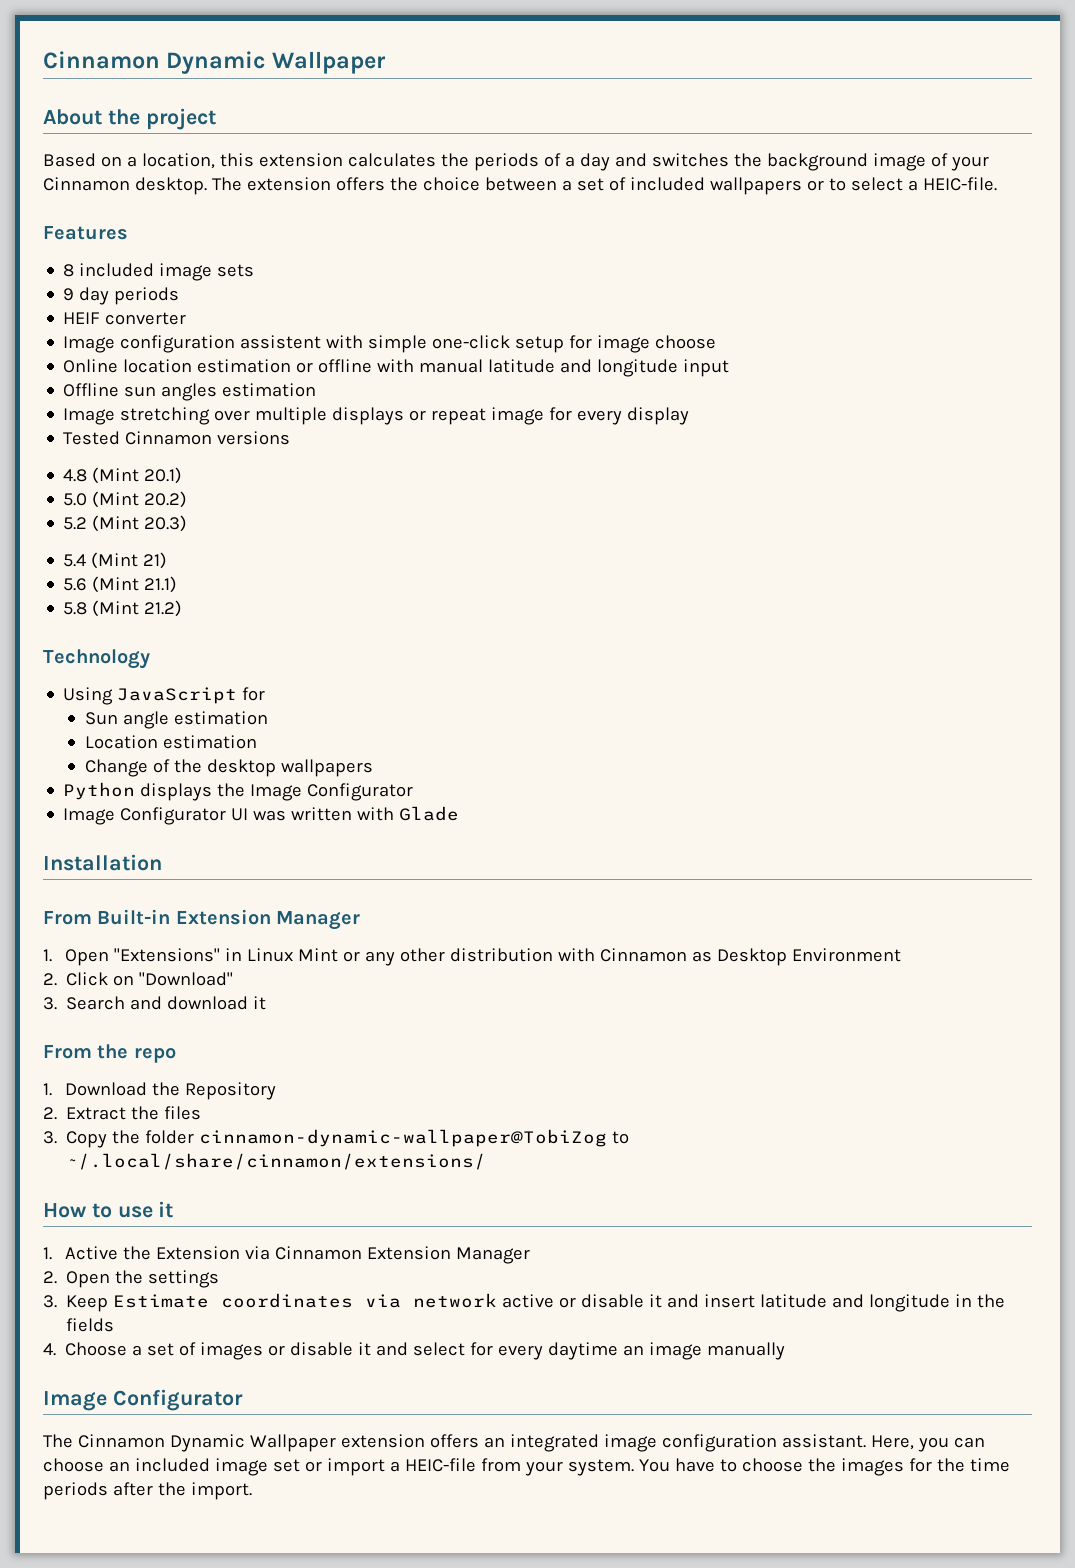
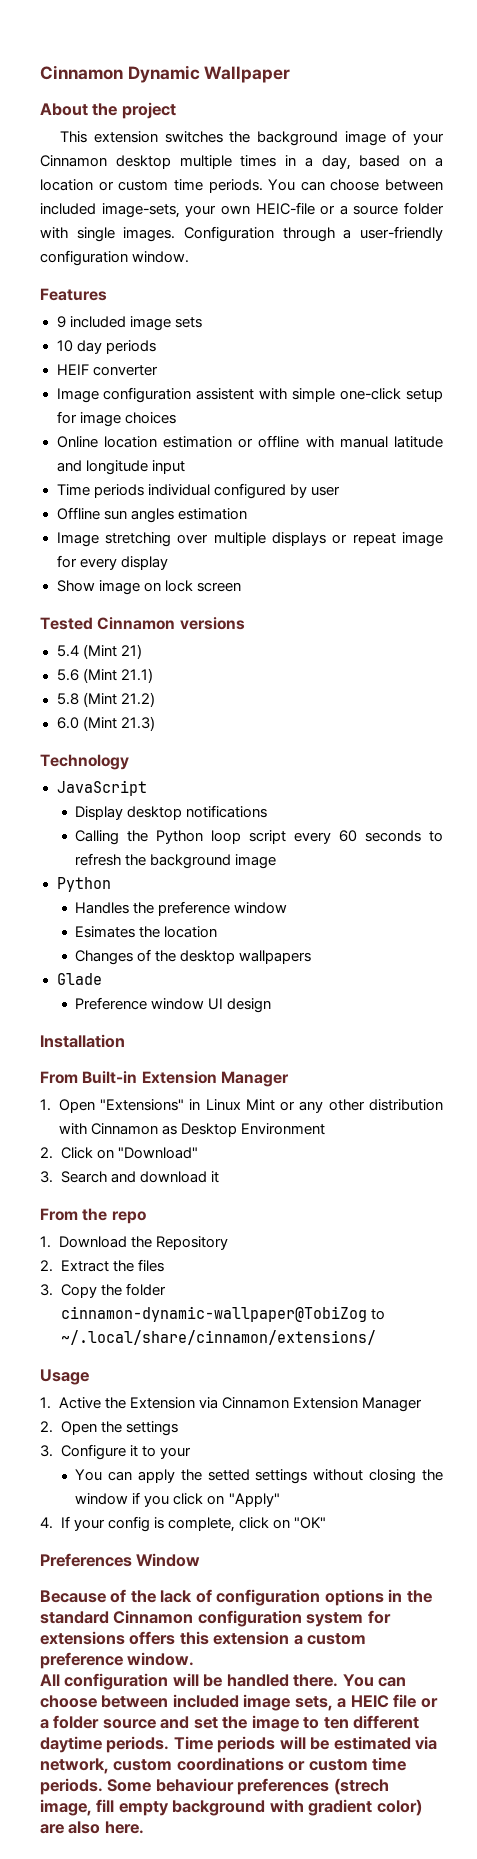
[43,153,647,171] Based on a location, this extension calculates the periods of a day and -> [60,131,158,143] This extension
[134,177,997,195] desktop. The extension offers the choice between a set of included wallpapers or to select a HEIC-file. -> [115,155,443,170] [40,179,443,193] [40,202,444,218] [40,226,443,242] [40,250,190,266] desktop multiple times in a day, based on a location or custom time periods. You can choose between included image-sets, your own HEIC-file or a source folder with single images. Configuration through a user-friendly configuration window.
[63,264,75,277] 8 -> [56,316,66,328] 9
[63,288,75,301] 9 -> [56,340,73,352] 10
[655,335,717,349] choose -> [124,412,176,424] choices
(730, 368) none -> [56,483,340,499] // Time periods individual configured by user
[63,431,291,445] [63,467,183,484] [63,491,188,508] [63,515,188,532] Tested Cinnamon versions // 4.8 (Mint 20.1) // 5.0 (Mint 20.2) // 5.2 (Mint 20.3) -> [56,580,241,595] [40,617,245,630] Show image on lock screen // Tested Cinnamon versions
(183, 608) none -> [56,716,155,731] // 6.0 (Mint 21.3)
[63,687,114,705] Using -> (129, 762) none
[242,687,266,701] [84,711,268,729] [84,735,257,749] [84,759,373,777] [63,782,414,801] [63,806,460,825] for // Sun angle estimation // Location estimation // Change of the desktop wallpapers // Python displays the Image Configurator // Image Configurator UI was written with Glade -> [75,805,268,820] [75,830,444,845] [75,853,277,869] [56,877,111,892] [75,901,288,916] [75,926,218,938] [75,949,312,965] [56,973,102,985] [75,997,272,1013] // Display desktop notifications // Calling the Python loop script every 60 seconds to refresh the background image // Python // Handles the preference window // Esimates the location // Changes of the desktop wallpapers // Glade // Preference window UI design
[43,1201,174,1218] How to use it -> [40,1369,89,1385] Usage
[66,1293,1006,1312] [66,1318,115,1332] [43,1342,786,1360] [43,1389,243,1411] [43,1434,985,1452] [43,1458,1010,1476] [43,1482,252,1500] Keep Estimate coordinates via network active or disable it and insert latitude and longitude in the fields // 4. Choose a set of images or disable it and select for every daytime an image manually // Image Configurator // The Cinnamon Dynamic Wallpaper extension offers an integrated image configuration assistant. Here, you can choose an included image set or import a HEIC-file from your system. You have to choose the images for the time periods after the import. -> [60,1444,191,1460] [75,1469,444,1484] [75,1492,280,1507] [40,1516,326,1532] [40,1553,201,1567] [40,1589,432,1606] [40,1610,391,1627] [40,1631,367,1645] [40,1652,195,1669] [40,1673,407,1690] [40,1694,438,1711] [40,1715,420,1732] [40,1736,438,1753] [40,1757,407,1774] [40,1778,389,1795] [40,1799,422,1816] [40,1821,144,1834] Configure it to your // You can apply the setted settings without closing the window if you click on "Apply" // 4. If your config is complete, click on "OK" // Preferences Window // Because of the lack of configuration options in the standard Cinnamon configuration system for extensions offers this extension a custom preference window. // All configuration will be handled there. You can choose between included image sets, a HEIC file or a folder source and set the image to ten different daytime periods. Time periods will be estimated via network, custom coordinations or custom time periods. Some behaviour preferences (strech image, fill empty background with gradient color) are also here.

